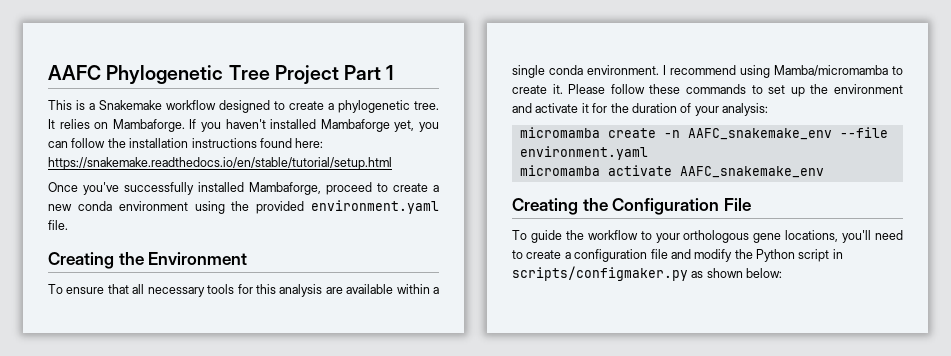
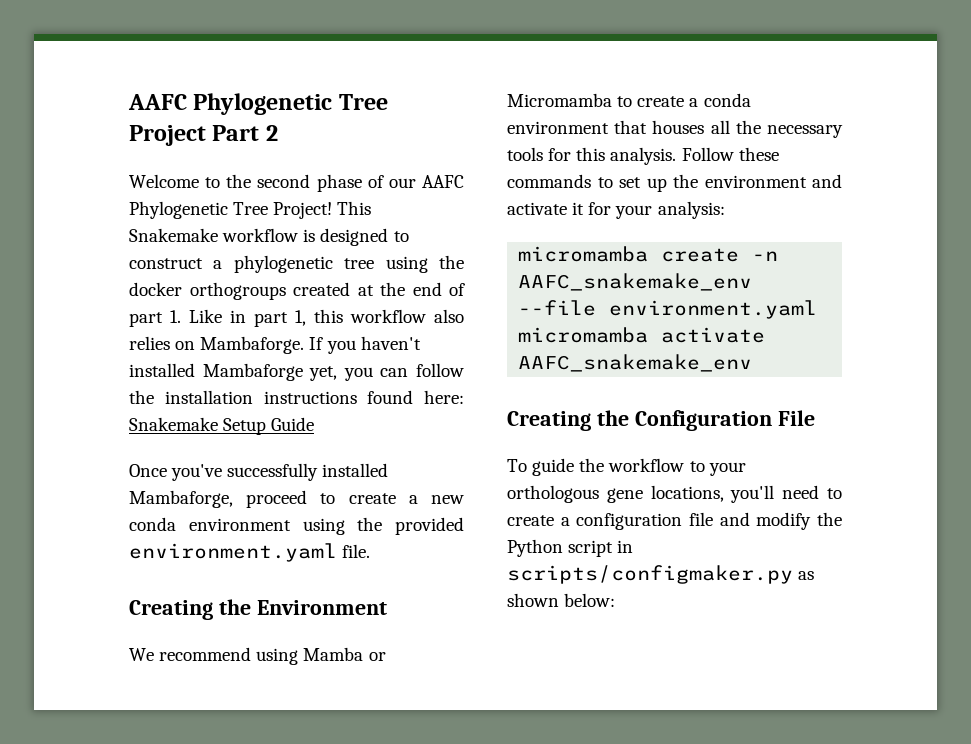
[386,65,394,80] [48,100,95,110] 1 // This is a -> [265,125,278,141] [129,174,464,192] [129,201,372,219] 2 // Welcome to the second phase of our AAFC Phylogenetic Tree Project! This
(216, 105) none -> [303,229,316,242] is
[289,101,324,110] create -> [129,258,203,269] construct
[414,101,439,110] [48,119,55,129] tree. It -> [344,255,464,273] [129,282,465,300] [129,309,464,327] tree using the docker orthogroups created at the end of part 1. Like in part 1, this workflow also
[48,157,392,170] https://snakemake.readthedocs.io/en/stable/tutorial/setup.html -> [129,417,315,435] Snakemake Setup Guide
[48,284,440,297] [512,65,903,78] [512,84,645,94] To ensure that all necessary tools for this analysis are available within a single conda environment. I recommend using Mamba/micromamba to create it. Please follow -> [129,647,386,665] [507,93,751,107] [507,120,843,138] [507,147,734,165] We recommend using Mamba or Micromamba to create a conda environment that houses all the necessary tools for this analysis. Follow
[610,103,692,113] the duration of -> (612, 208) none

